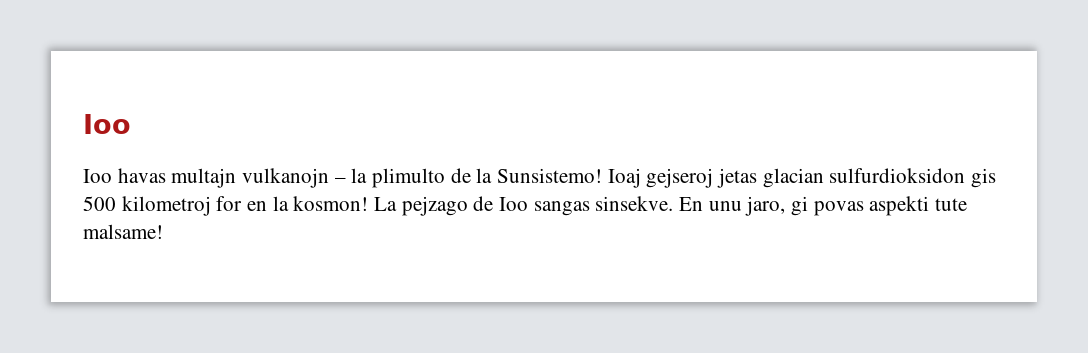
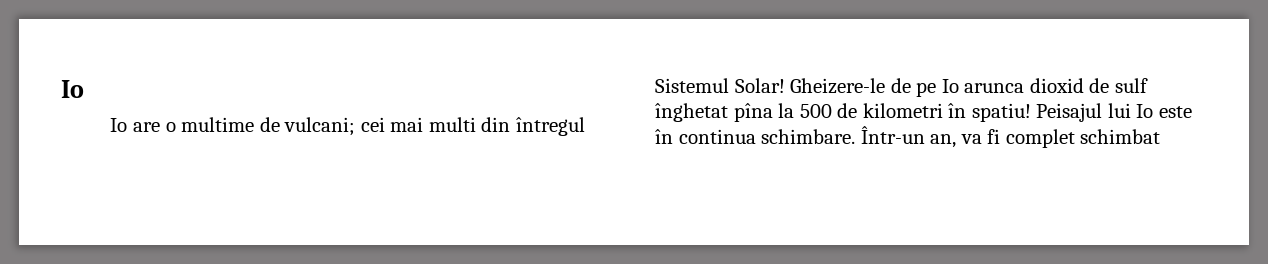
[83,114,131,134] [83,168,997,188] [83,196,968,216] [83,224,163,239] Ioo // Ioo havas multajn vulkanojn – la plimulto de la Sunsistemo! Ioaj gejseroj jetas glacian sulfurdioksidon gis 500 kilometroj for en la kosmon! La pejzago de Ioo sangas sinsekve. En unu jaro, gi povas aspekti tute malsame! -> [61,80,84,98] [110,117,585,136] [655,78,1148,97] [655,103,1192,122] [655,126,1161,148] Io // Io are o multime de vulcani; cei mai multi din întregul Sistemul Solar! Gheizere-le de pe Io arunca dioxid de sulf înghetat pîna la 500 de kilometri în spatiu! Peisajul lui Io este în continua schimbare. Într-un an, va fi complet schimbat

